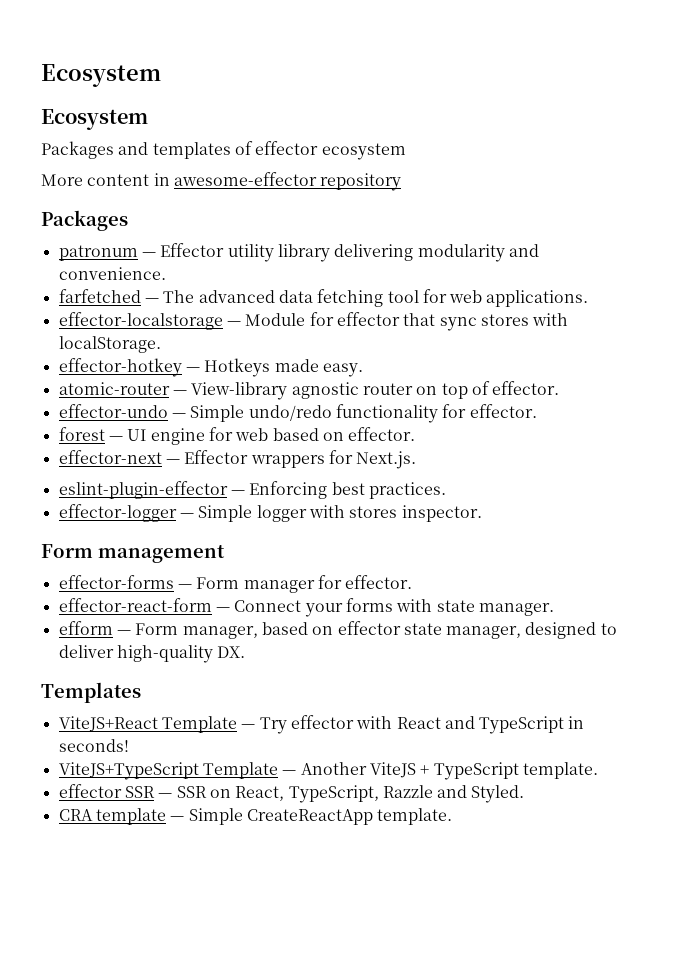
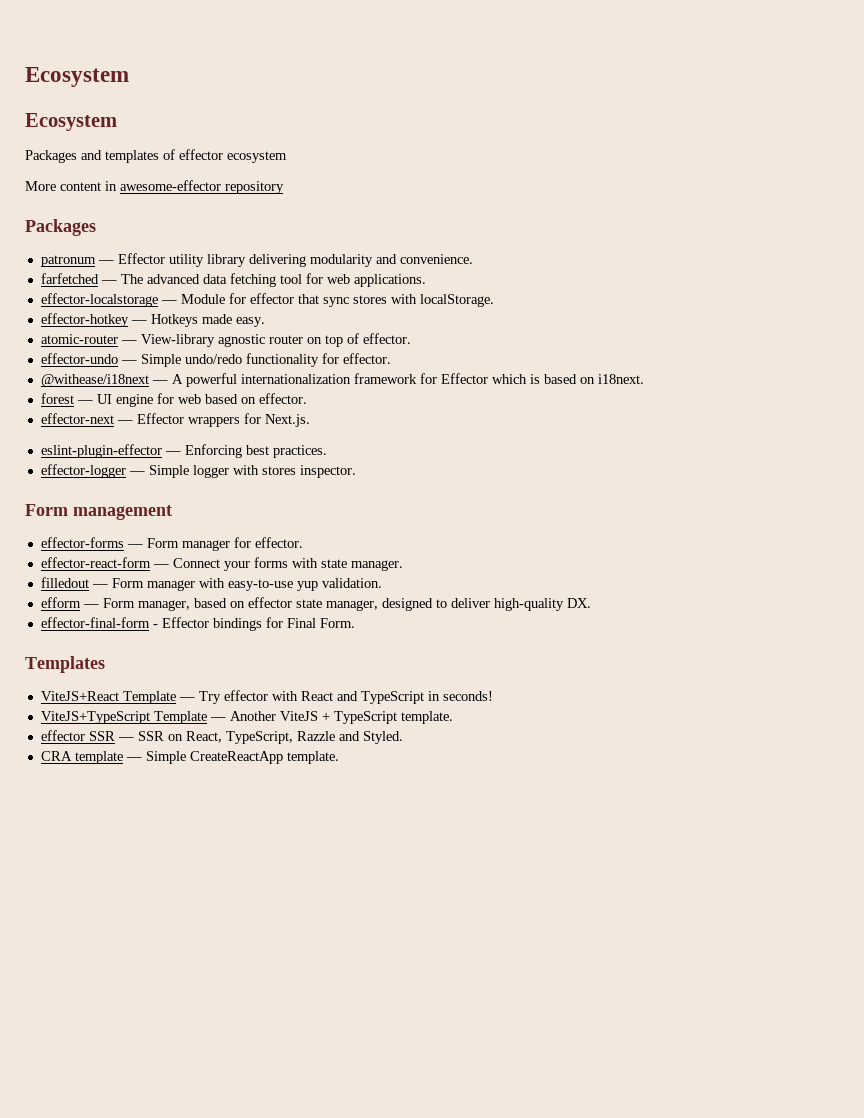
(537, 411) none -> [40,373,644,387] // @withease/i18next — A powerful internationalization framework for Effector which is based on i18next.
(554, 609) none -> [40,577,382,591] // filledout — Form manager with easy-to-use yup validation.
(246, 652) none -> [40,617,355,631] // effector-final-form - Effector bindings for Final Form.

